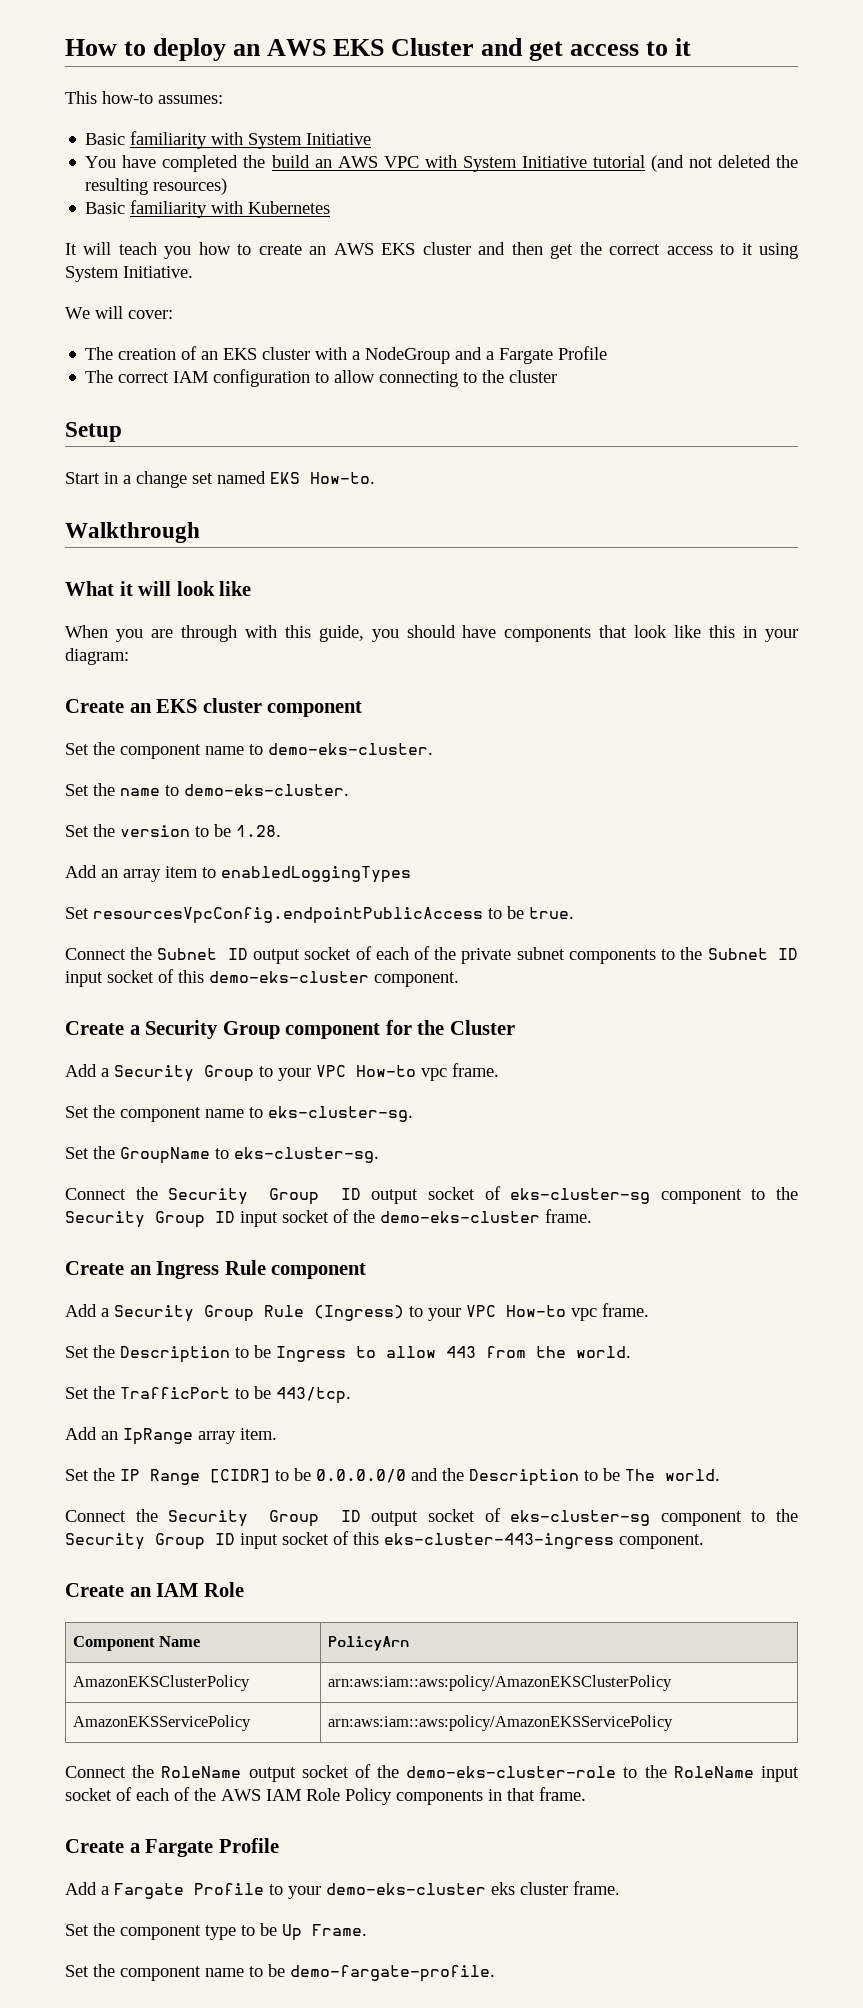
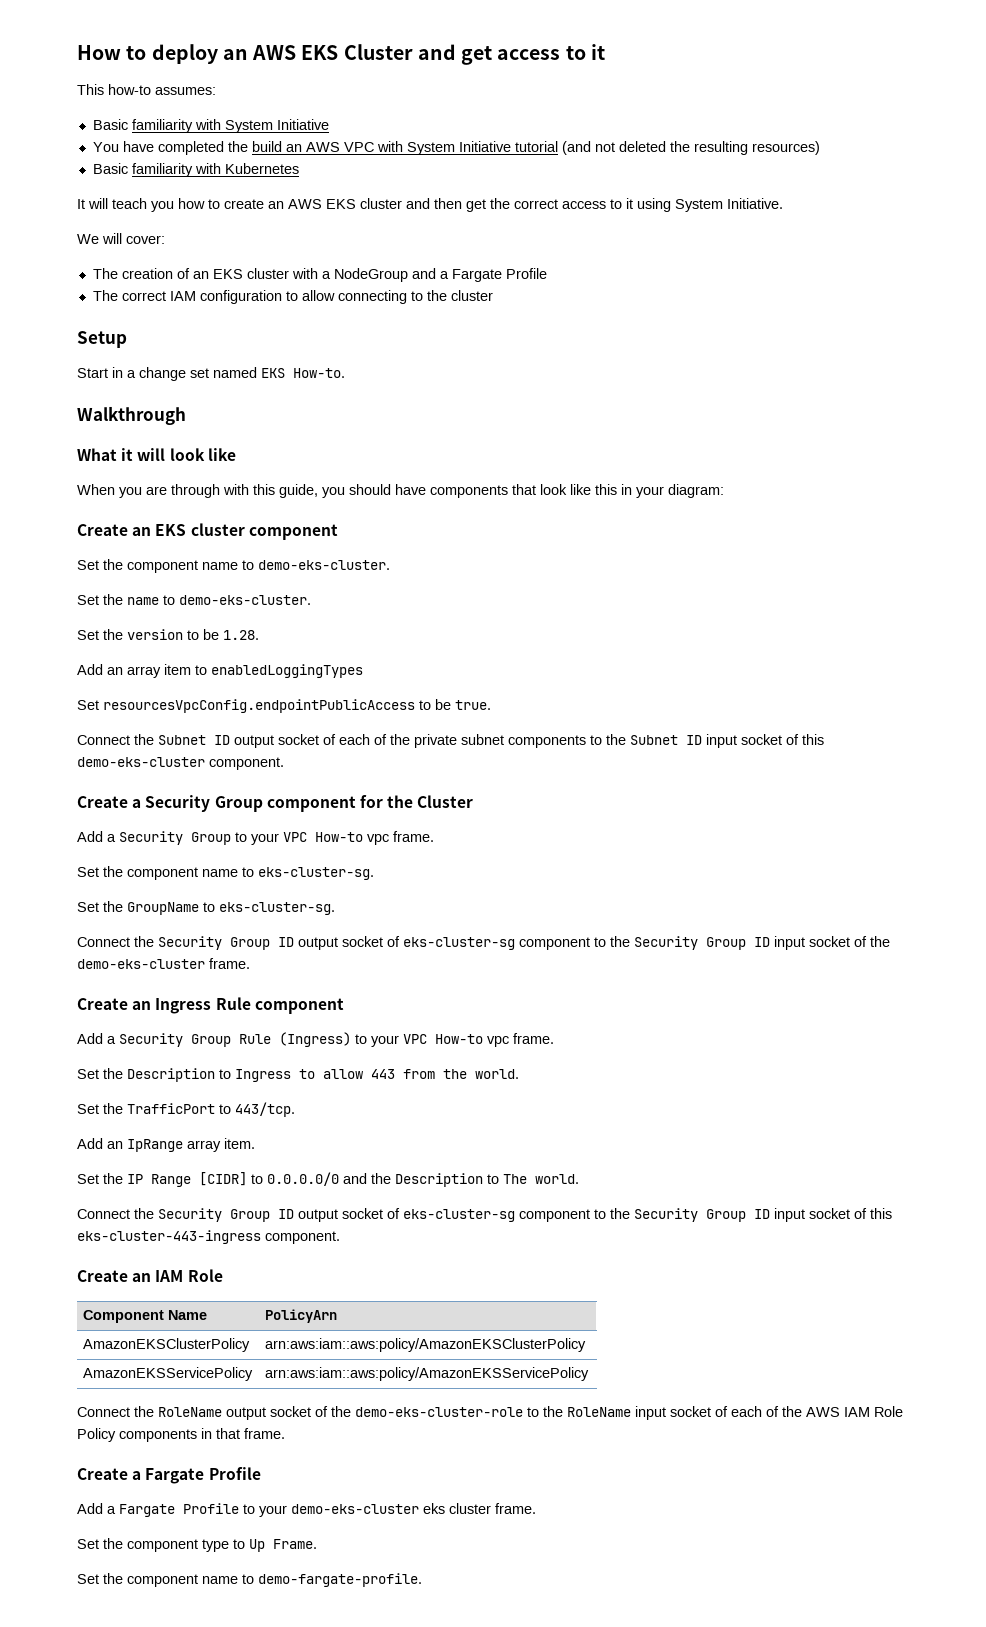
[254,1345,271,1358] be -> (231, 1074) none
[254,1386,271,1399] be -> (231, 1109) none
[294,1468,311,1481] be -> (263, 1179) none
[603,1468,620,1481] be -> (499, 1179) none
[260,1923,277,1936] be -> (245, 1544) none
[268,1964,285,1977] be -> (254, 1579) none

